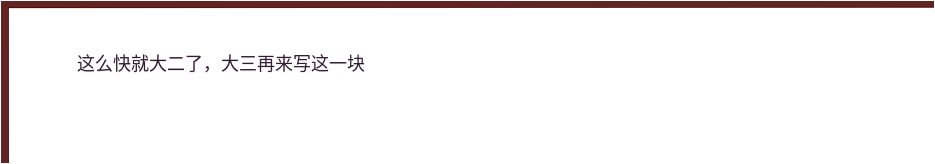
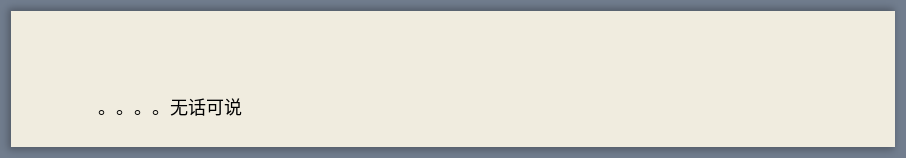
[76,54,365,74] 这么快就大二了，大三再来写这一块 -> [98,98,242,116] 。。。。无话可说

